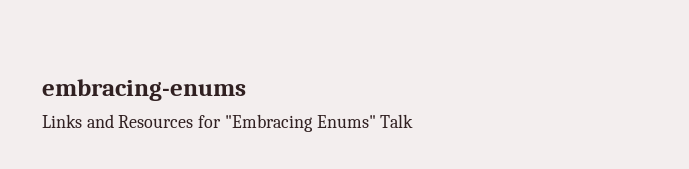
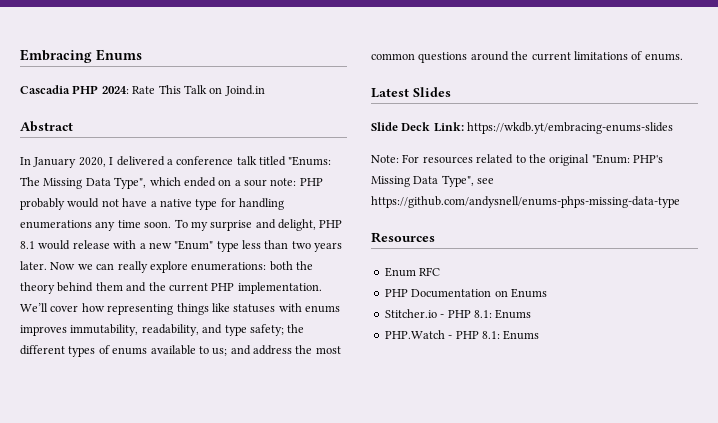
[42,79,246,101] [42,114,414,132] embracing-enums // Links and Resources for "Embracing Enums" Talk -> [20,49,142,63] [20,85,265,96] [20,121,73,132] [20,156,332,168] [20,177,323,189] [20,198,284,210] [20,219,343,231] [20,240,343,252] [20,261,313,273] [20,282,322,294] [20,303,340,315] [20,324,305,336] [20,345,341,357] [371,51,683,63] [371,87,451,98] [371,122,674,134] [371,154,663,166] [371,175,495,187] [371,196,680,208] [371,232,435,243] [384,267,441,277] [384,288,547,298] [384,309,532,319] [384,330,540,340] Embracing Enums // Cascadia PHP 2024: Rate This Talk on Joind.in // Abstract // In January 2020, I delivered a conference talk titled "Enums: The Missing Data Type", which ended on a sour note: PHP probably would not have a native type for handling enumerations any time soon. To my surprise and delight, PHP 8.1 would release with a new "Enum" type less than two years later. Now we can really explore enumerations: both the theory behind them and the current PHP implementation. We’ll cover how representing things like statuses with enums improves immutability, readability, and type safety; the different types of enums available to us; and address the most common questions around the current limitations of enums. // Latest Slides // Slide Deck Link: https://wkdb.yt/embracing-enums-slides // Note: For resources related to the original "Enum: PHP's Missing Data Type", see https://github.com/andysnell/enums-phps-missing-data-type // Resources // Enum RFC // PHP Documentation on Enums // Stitcher.io - PHP 8.1: Enums // PHP.Watch - PHP 8.1: Enums

